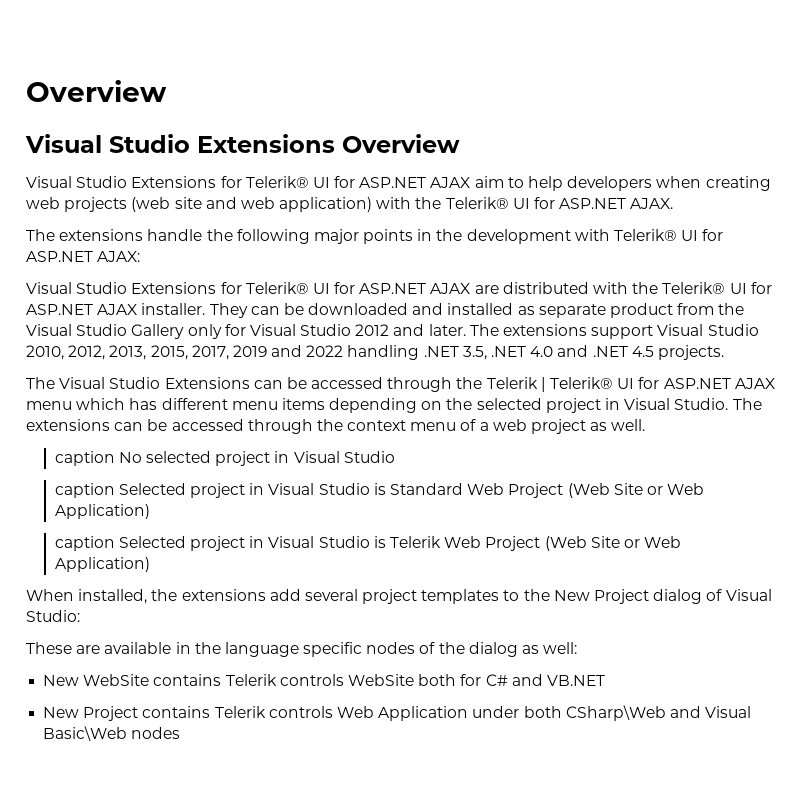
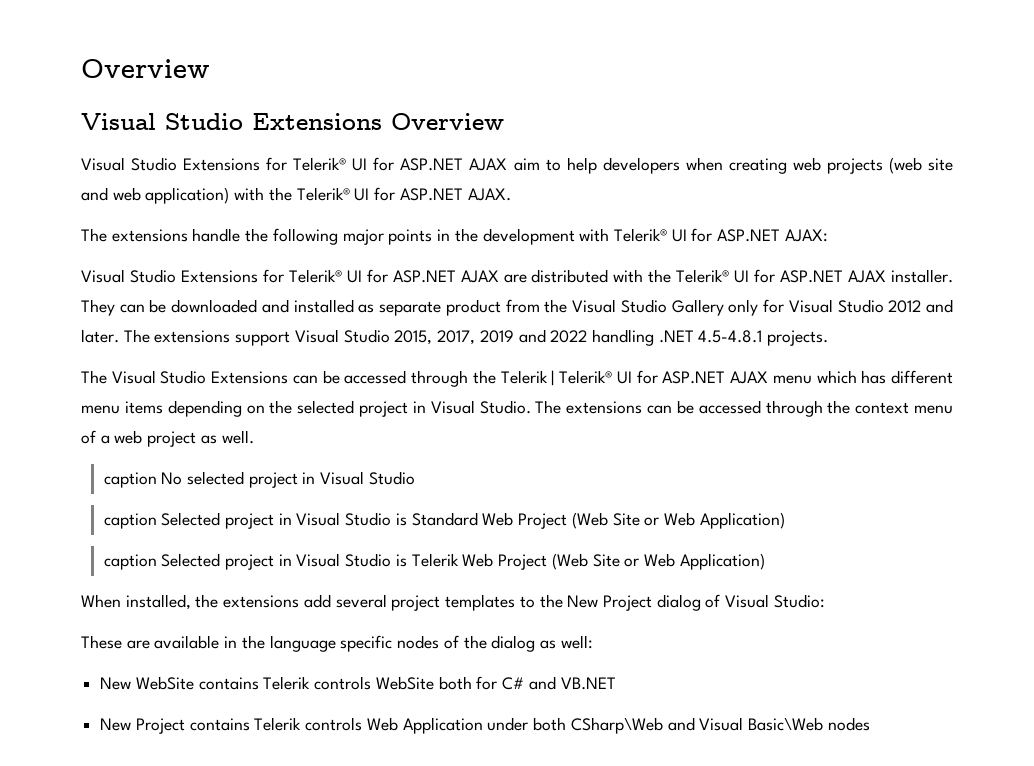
[26,345,147,360] 2010, 2012, 2013, -> (390, 336) none
[462,345,654,360] 3.5, .NET 4.0 and .NET 4.5 -> [698,330,763,343] 4.5-4.8.1

